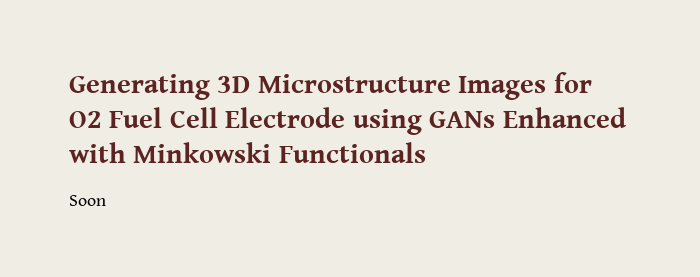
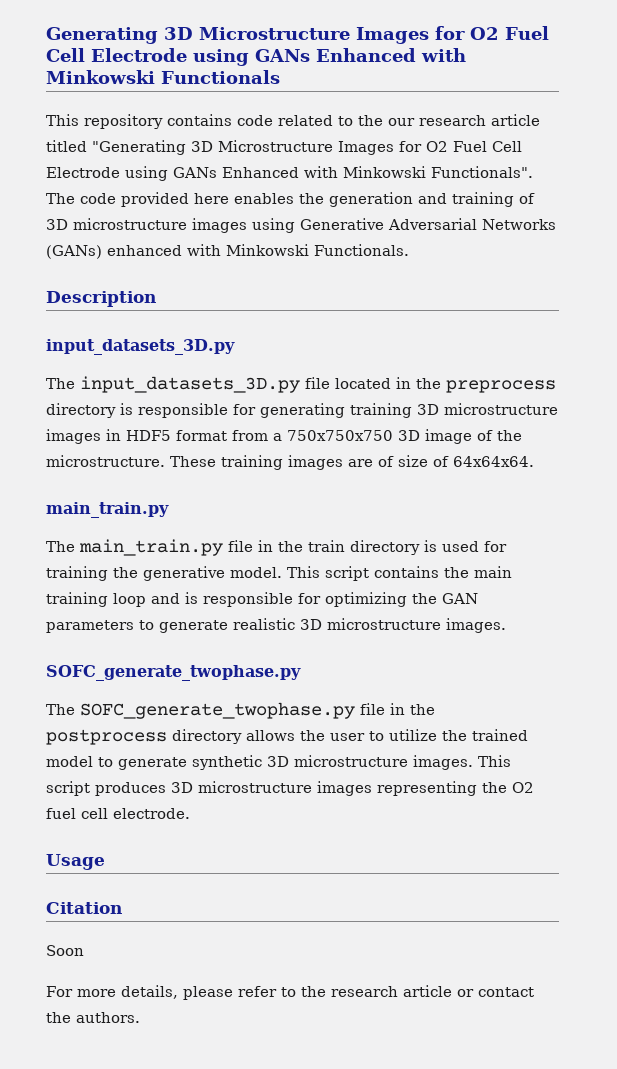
[69,195,106,206] Soon -> [46,114,540,129] [46,140,522,155] [46,166,533,181] [46,192,535,207] [46,218,556,233] [46,244,409,259] [46,291,156,307] [46,339,235,355] [46,376,556,393] [46,403,558,418] [46,429,522,444] [46,455,534,470] [46,502,169,518] [46,539,507,556] [46,566,512,581] [46,592,478,607] [46,618,506,633] [46,665,301,681] [46,702,435,719] [46,729,528,745] [46,755,511,770] [46,781,534,796] [46,808,190,819] [46,854,105,870] [46,902,122,914] [46,945,84,956] [46,985,534,1000] [46,1012,140,1023] This repository contains code related to the our research article titled "Generating 3D Microstructure Images for O2 Fuel Cell Electrode using GANs Enhanced with Minkowski Functionals". The code provided here enables the generation and training of 3D microstructure images using Generative Adversarial Networks (GANs) enhanced with Minkowski Functionals. // Description // input_datasets_3D.py // The input_datasets_3D.py file located in the preprocess directory is responsible for generating training 3D microstructure images in HDF5 format from a 750x750x750 3D image of the microstructure. These training images are of size of 64x64x64. // main_train.py // The main_train.py file in the train directory is used for training the generative model. This script contains the main training loop and is responsible for optimizing the GAN parameters to generate realistic 3D microstructure images. // SOFC_generate_twophase.py // The SOFC_generate_twophase.py file in the postprocess directory allows the user to utilize the trained model to generate synthetic 3D microstructure images. This script produces 3D microstructure images representing the O2 fuel cell electrode. // Usage // Citation // Soon // For more details, please refer to the research article or contact the authors.

